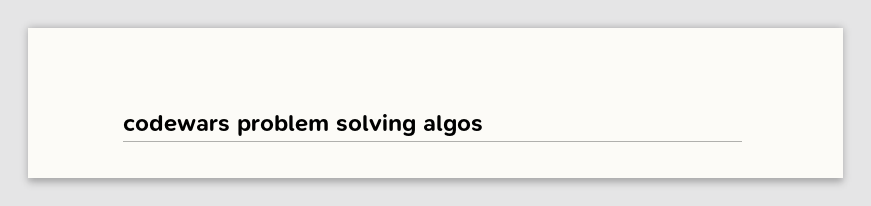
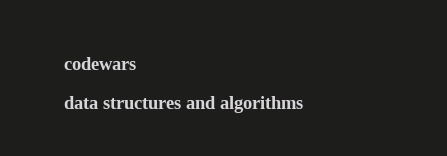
[237,114,483,136] problem solving algos -> [64,96,303,113] // data structures and algorithms

